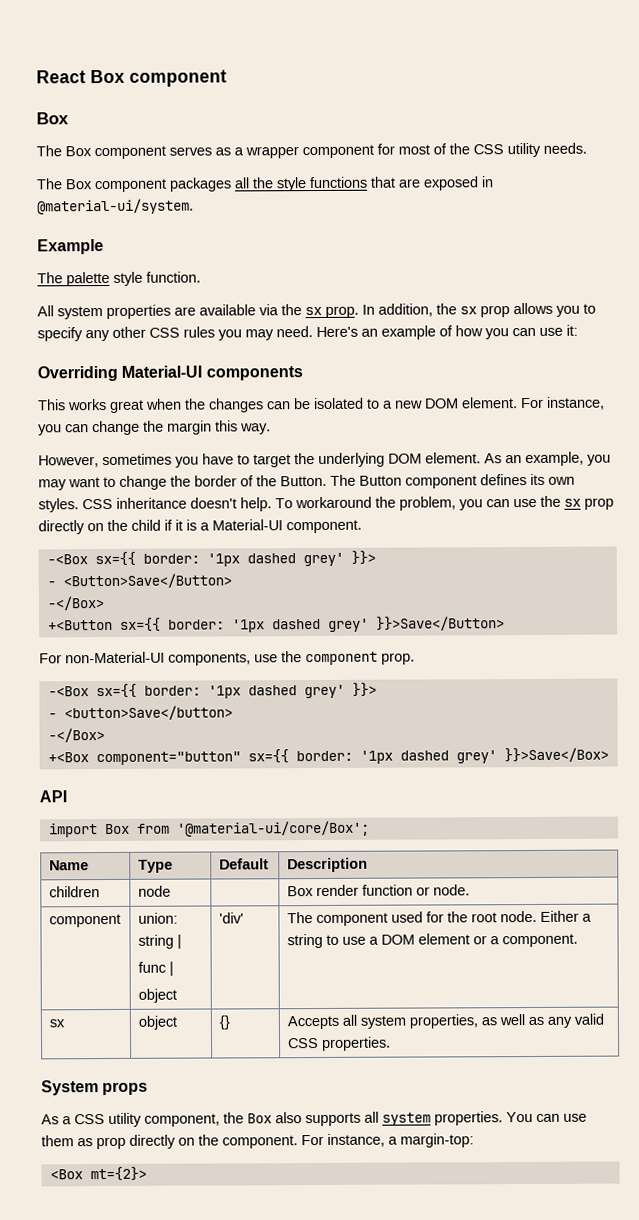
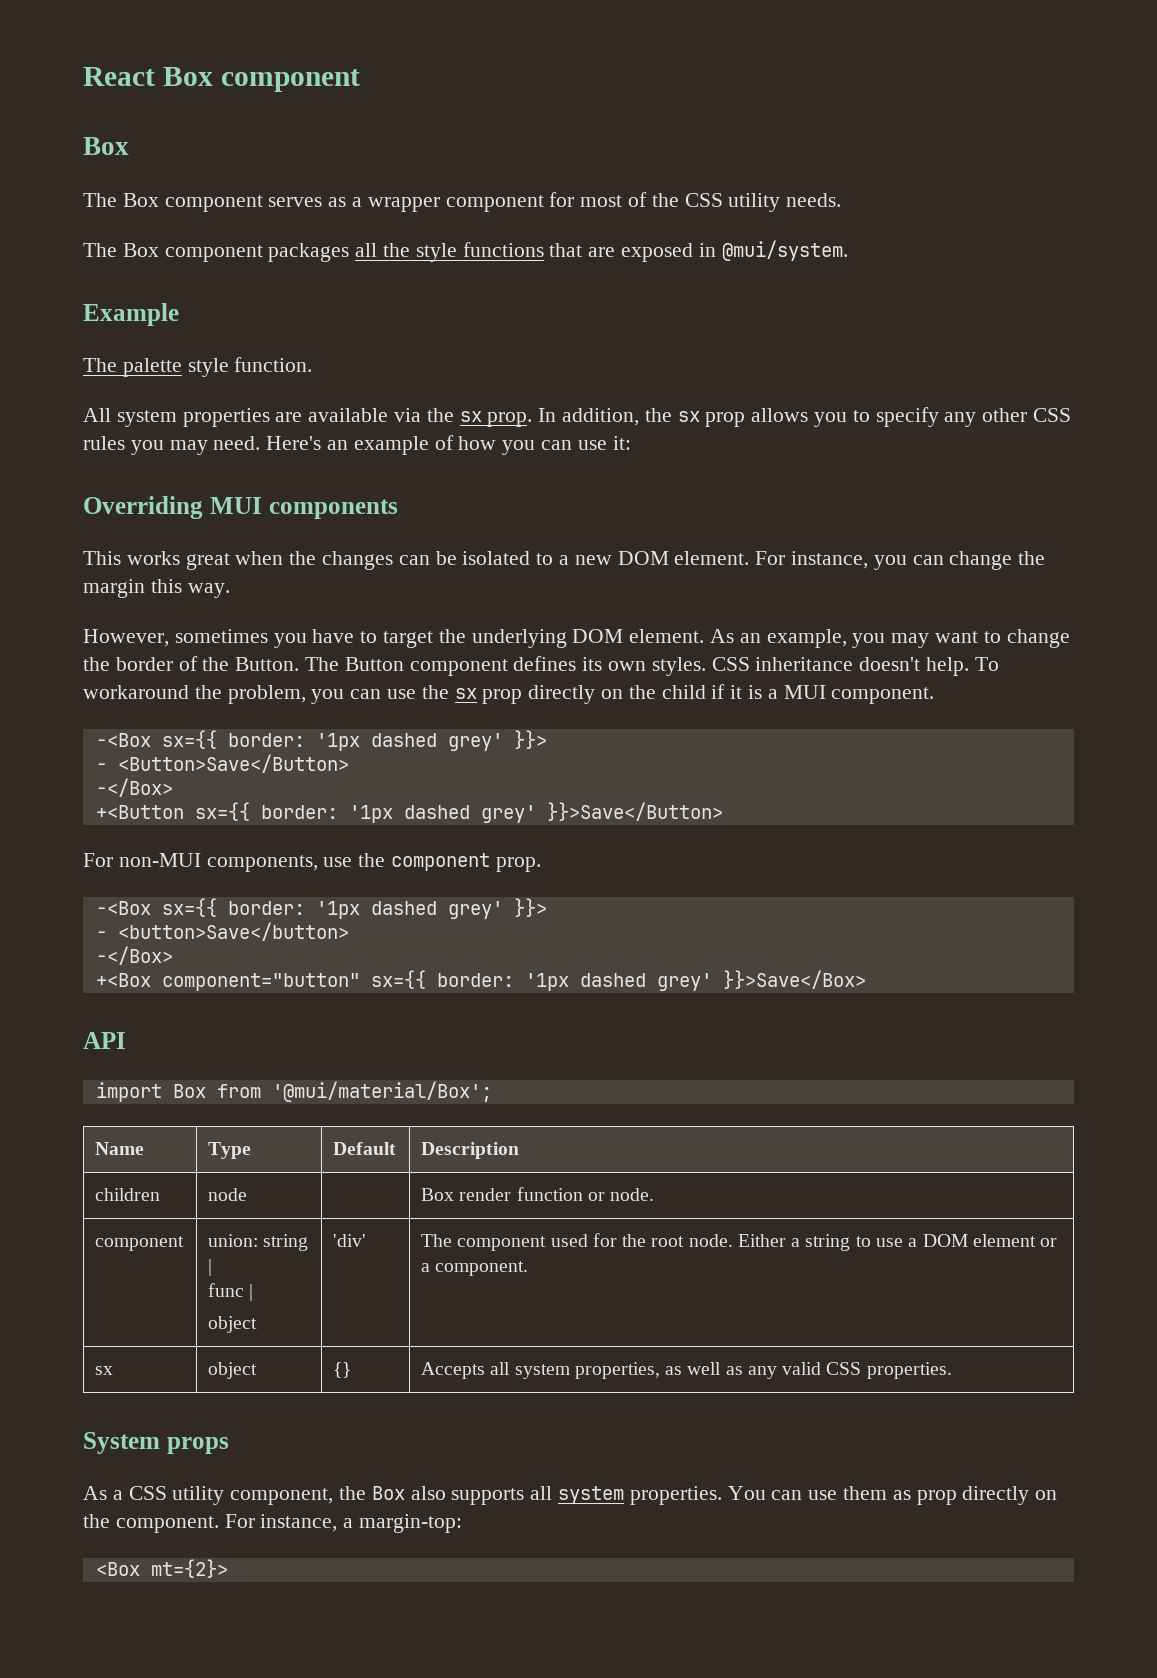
[37,198,194,215] @material-ui/system. -> [721,240,848,261] @mui/system.
[121,365,203,378] Material-UI -> [209,497,262,514] MUI
[212,519,283,531] Material-UI -> [783,685,826,699] MUI
[65,651,165,664] non-Material-UI -> [118,853,201,867] non-MUI
[175,820,370,837] '@material-ui/core/Box'; -> [271,1081,492,1102] '@mui/material/Box';

